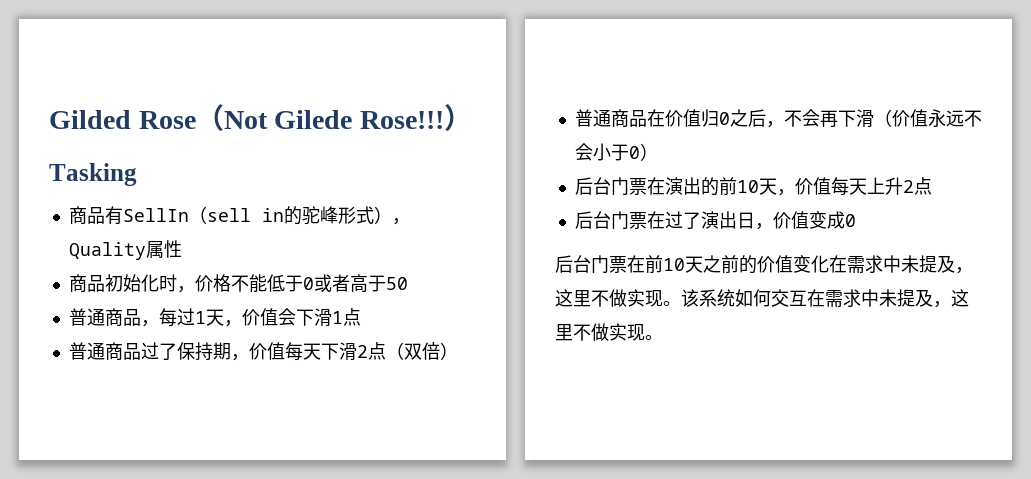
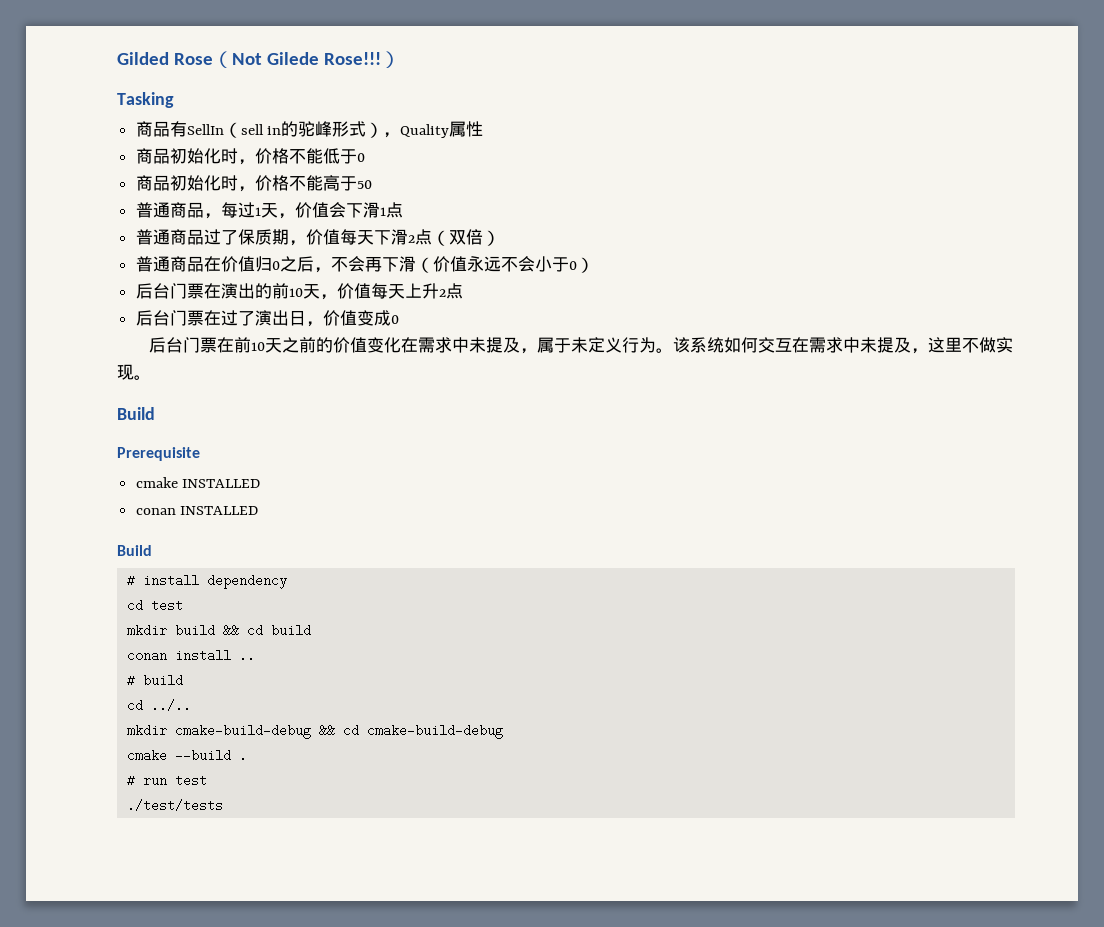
[313,274,350,292] 或者 -> [135,175,323,192] // 商品初始化时，价格不能
[194,342,213,361] 持 -> [254,229,272,245] 质
[555,289,663,307] 这里不做实现 -> [536,337,656,353] 属于未定义行为
(663, 337) none -> [117,407,155,420] [117,447,200,461] [135,477,261,488] [135,506,259,515] [117,545,152,556] [127,574,288,589] [127,599,184,612] [127,624,312,637] [127,649,256,662] [127,674,184,687] [127,699,192,712] [127,724,504,739] [127,749,248,762] [127,774,208,787] [127,799,224,812] // Build // Prerequisite // cmake INSTALLED // conan INSTALLED // Build // # install dependency // cd test // mkdir build && cd build // conan install .. // # build // cd ../.. // mkdir cmake-build-debug && cd cmake-build-debug // cmake --build . // # run test // ./test/tests

